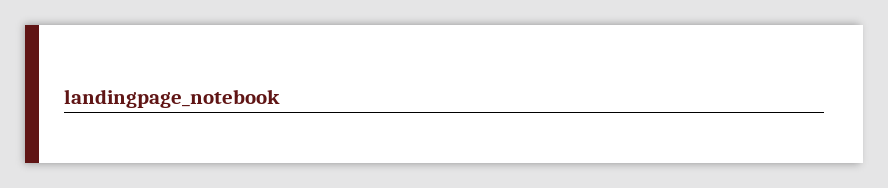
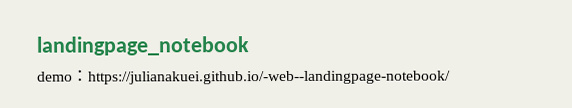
(280, 98) none -> [37,69,451,85] // demo：https://julianakuei.github.io/-web--landingpage-notebook/

